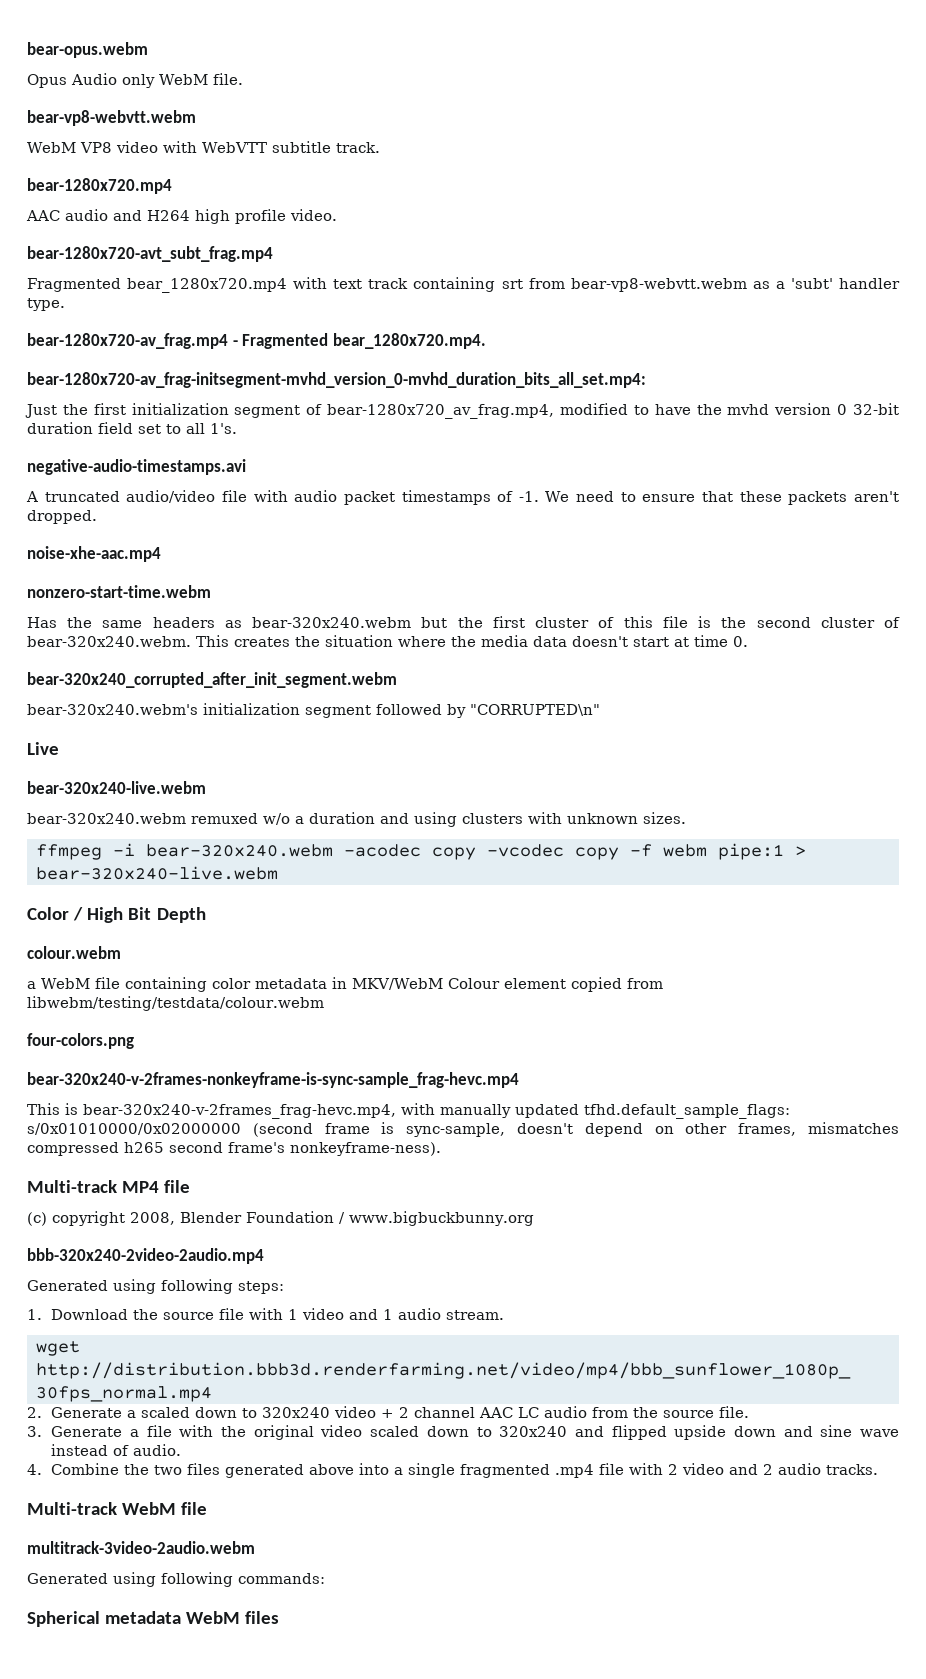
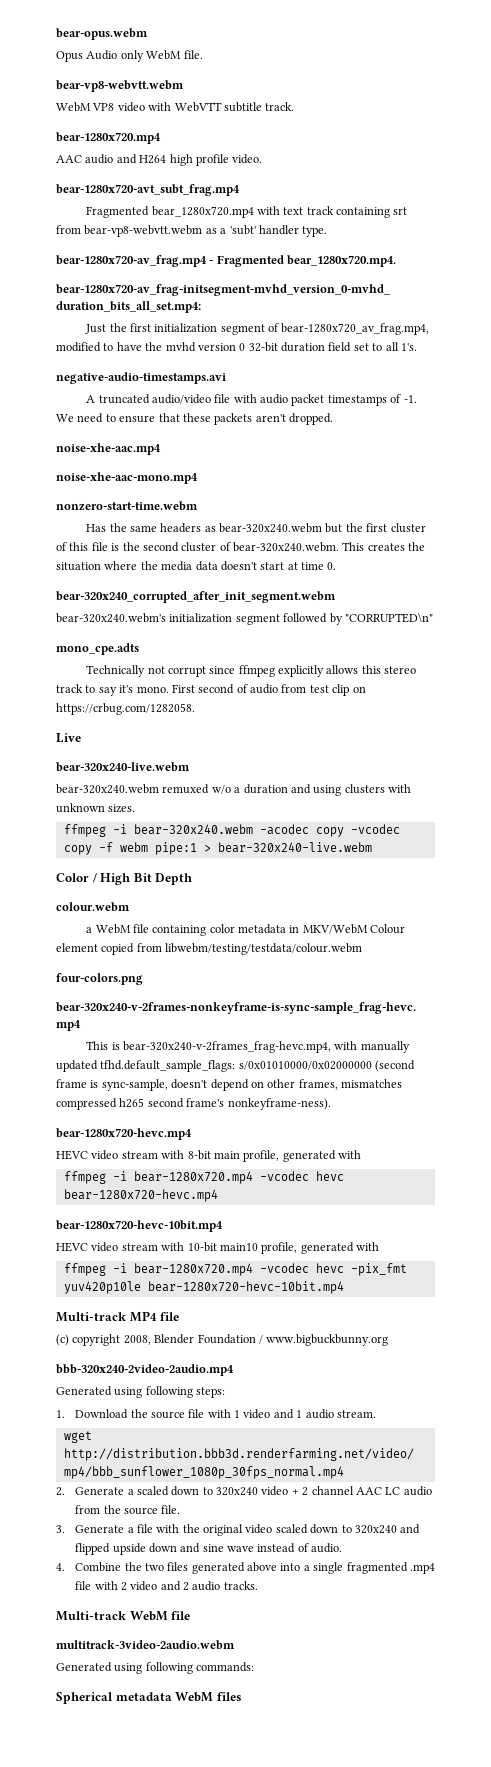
(161, 554) none -> [56,472,198,484] // noise-xhe-aac-mono.mp4
(600, 710) none -> [56,643,139,655] [86,665,417,677] [56,684,366,696] [56,703,195,715] // mono_cpe.adts // Technically not corrupt since ffmpeg explicitly allows this stereo track to say it's mono. First second of audio from test clip on https://crbug.com/1282058.
(441, 1149) none -> [56,1128,192,1140] [56,1150,361,1162] [63,1171,344,1184] [63,1189,218,1202] [56,1220,223,1232] [56,1242,379,1254] [63,1263,407,1276] [63,1281,344,1294] // bear-1280x720-hevc.mp4 // HEVC video stream with 8-bit main profile, generated with // ffmpeg -i bear-1280x720.mp4 -vcodec hevc bear-1280x720-hevc.mp4 // bear-1280x720-hevc-10bit.mp4 // HEVC video stream with 10-bit main10 profile, generated with // ffmpeg -i bear-1280x720.mp4 -vcodec hevc -pix_fmt yuv420p10le bear-1280x720-hevc-10bit.mp4

